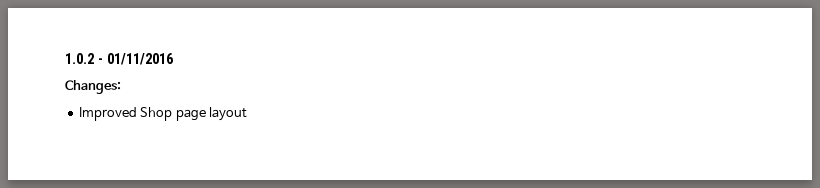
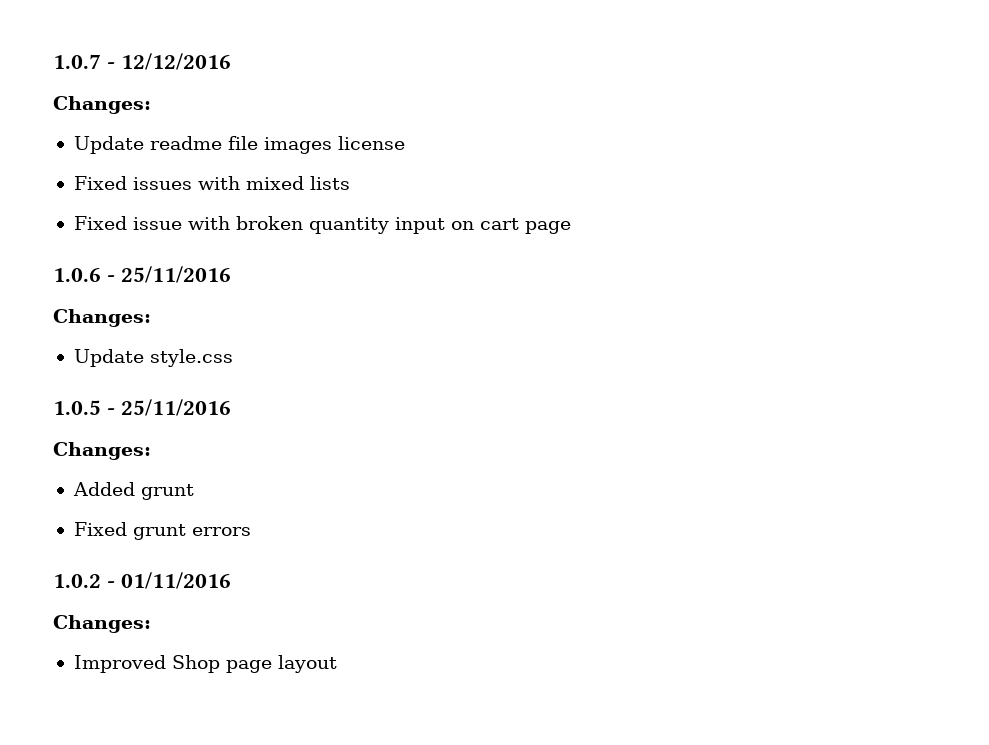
(65, 58) none -> [53,53,232,70] [53,96,151,114] [73,136,405,154] [73,176,350,190] [73,216,571,234] [53,266,232,283] [53,309,151,327] [73,349,233,367] [53,399,232,416] [53,442,151,460] [72,482,194,500] [73,522,251,540] 1.0.7 - 12/12/2016 // Changes: // Update readme file images license // Fixed issues with mixed lists // Fixed issue with broken quantity input on cart page // 1.0.6 - 25/11/2016 // Changes: // Update style.css // 1.0.5 - 25/11/2016 // Changes: // Added grunt // Fixed grunt errors //

